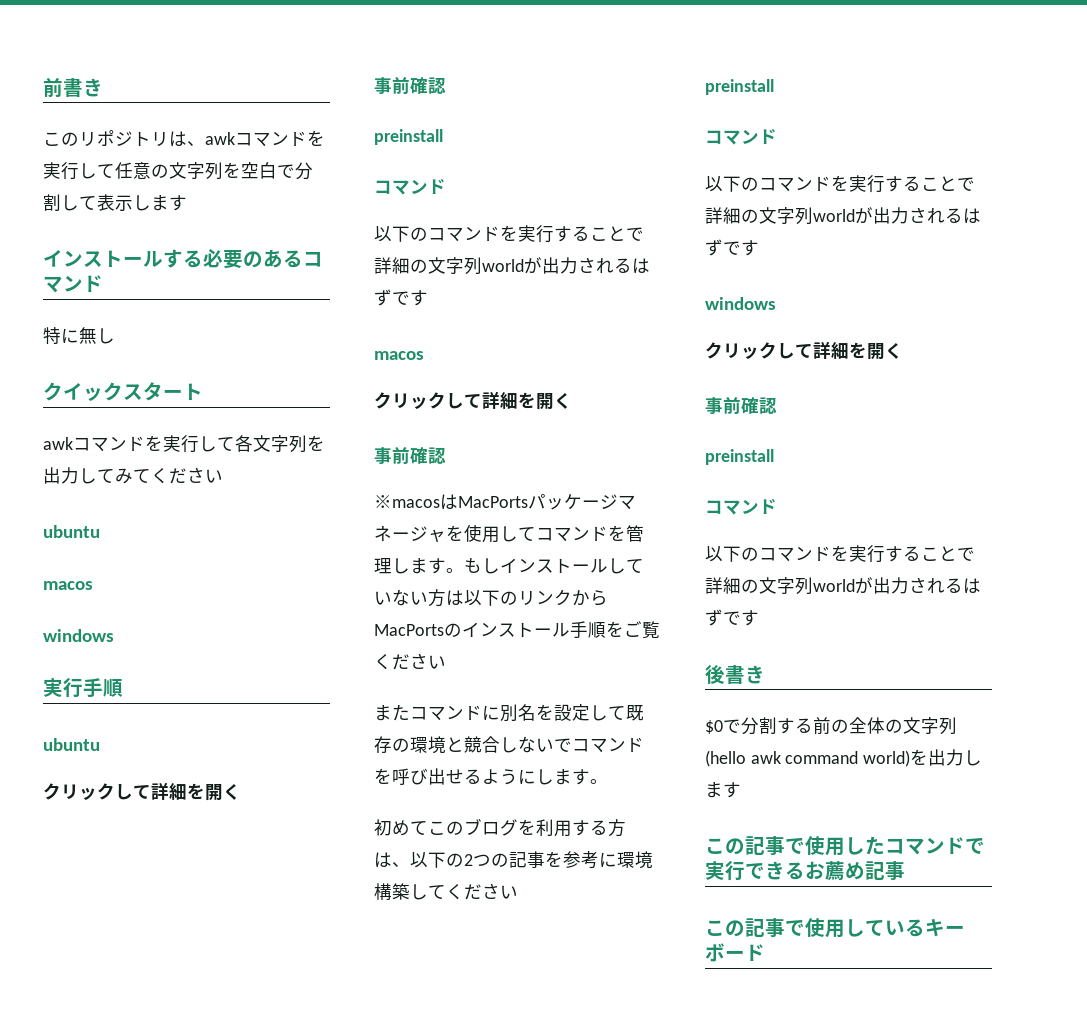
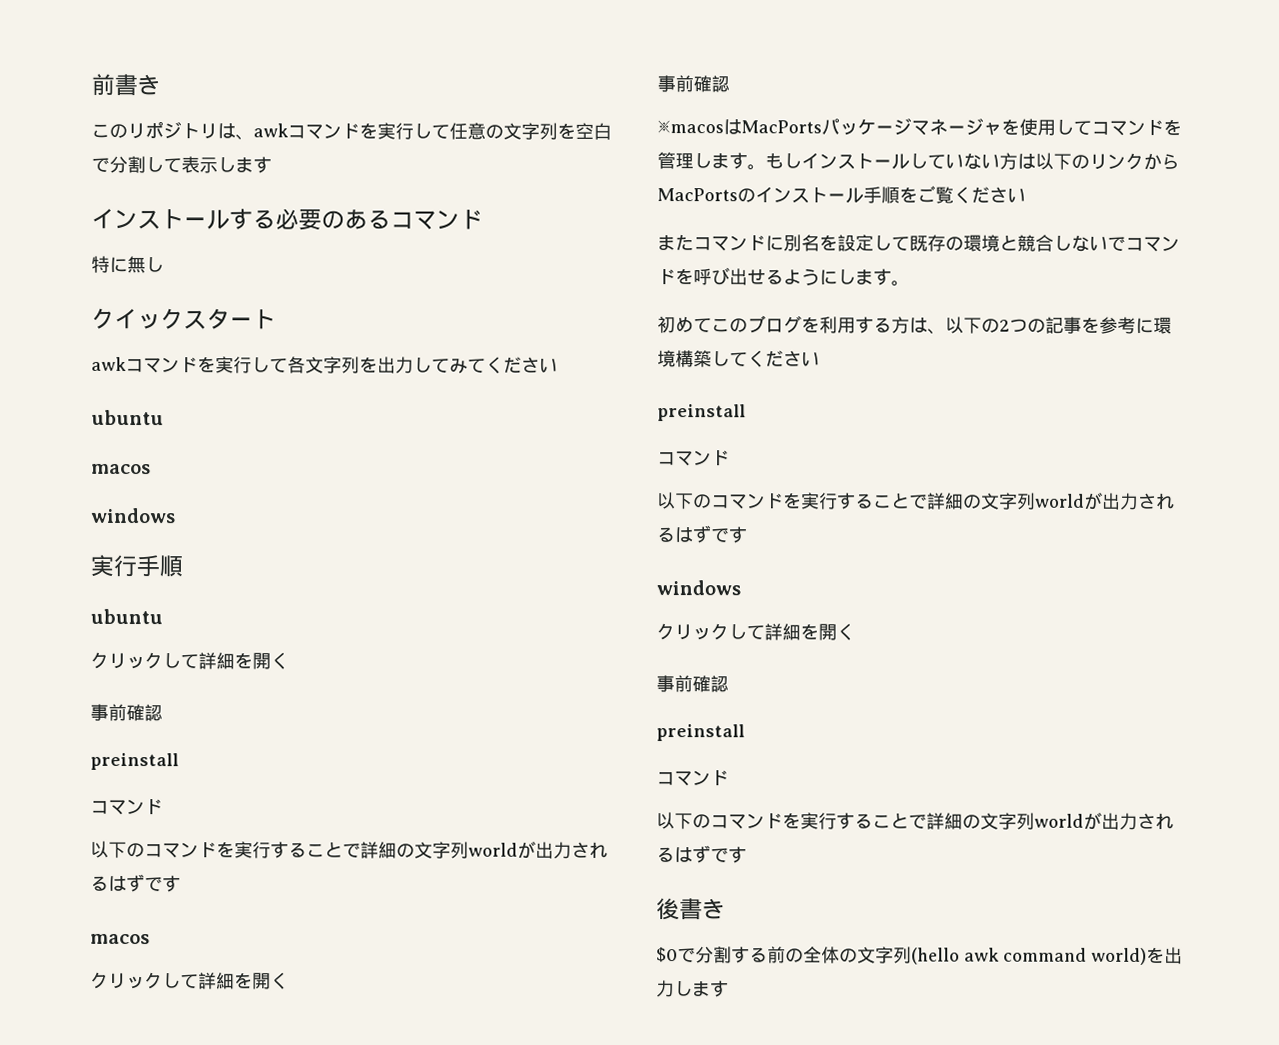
[705,836,985,856] [705,861,905,881] [705,918,965,938] [705,943,765,962] // この記事で使用したコマンドで実行できるお薦め記事 // この記事で使用しているキーボード -> (729, 989) none

